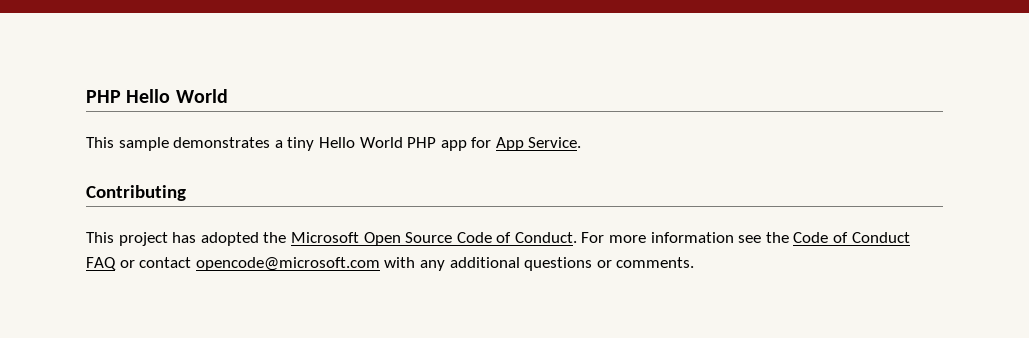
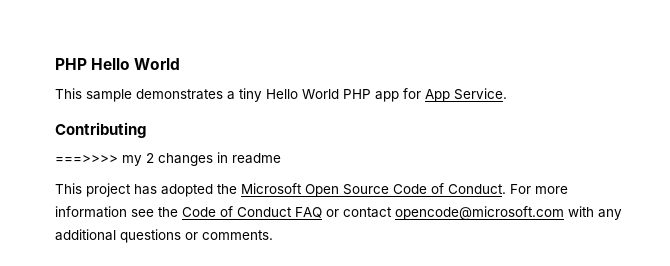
(186, 193) none -> [55,152,281,166] // ===>>>> my 2 changes in readme

